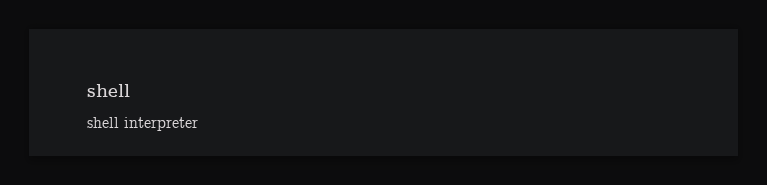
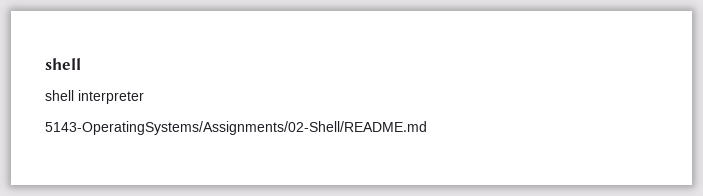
(198, 124) none -> [45,121,427,135] // 5143-OperatingSystems/Assignments/02-Shell/README.md

